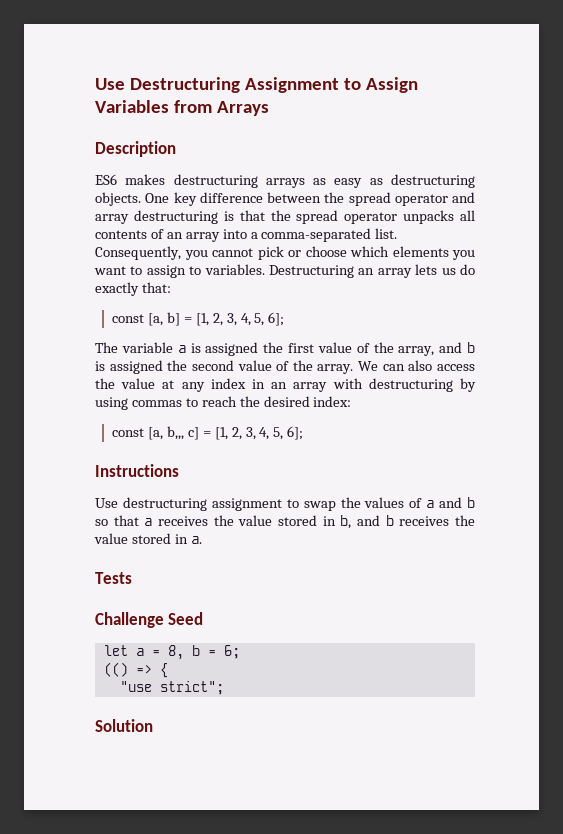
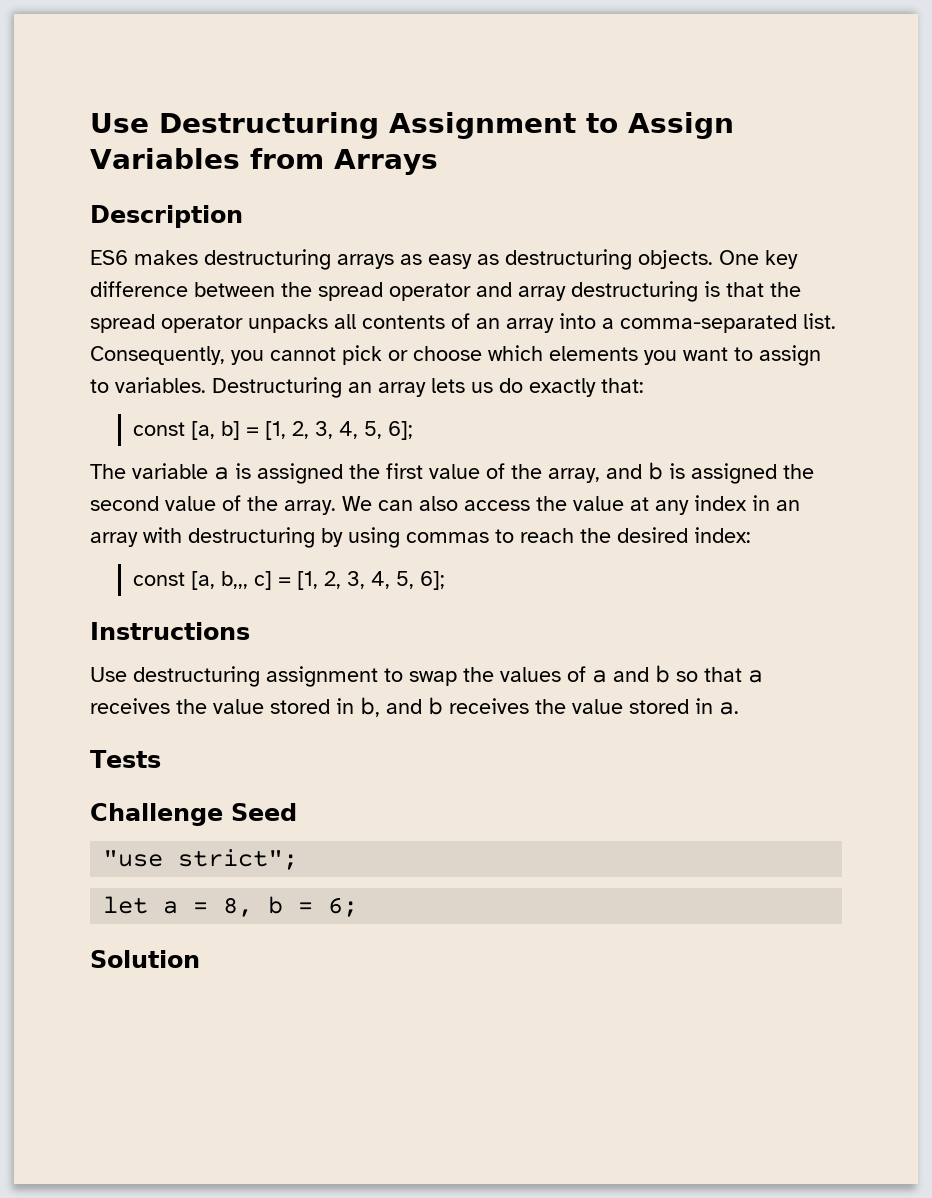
(204, 618) none -> [103,849,299,870] // "use strict";
[103,662,168,678] [119,681,224,695] // (() => { // "use strict"; -> (359, 907) none

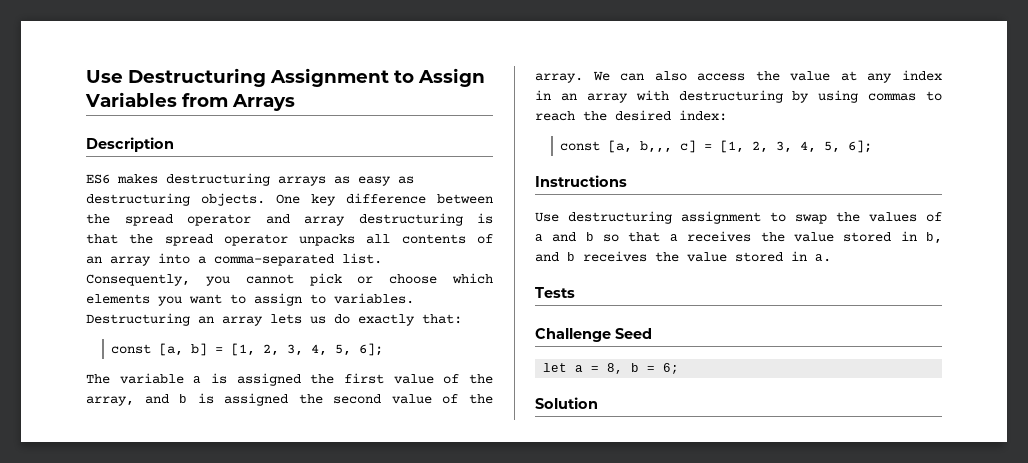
[103,849,299,870] // "use strict"; -> (652, 333) none

